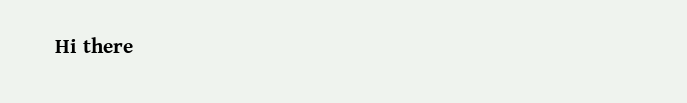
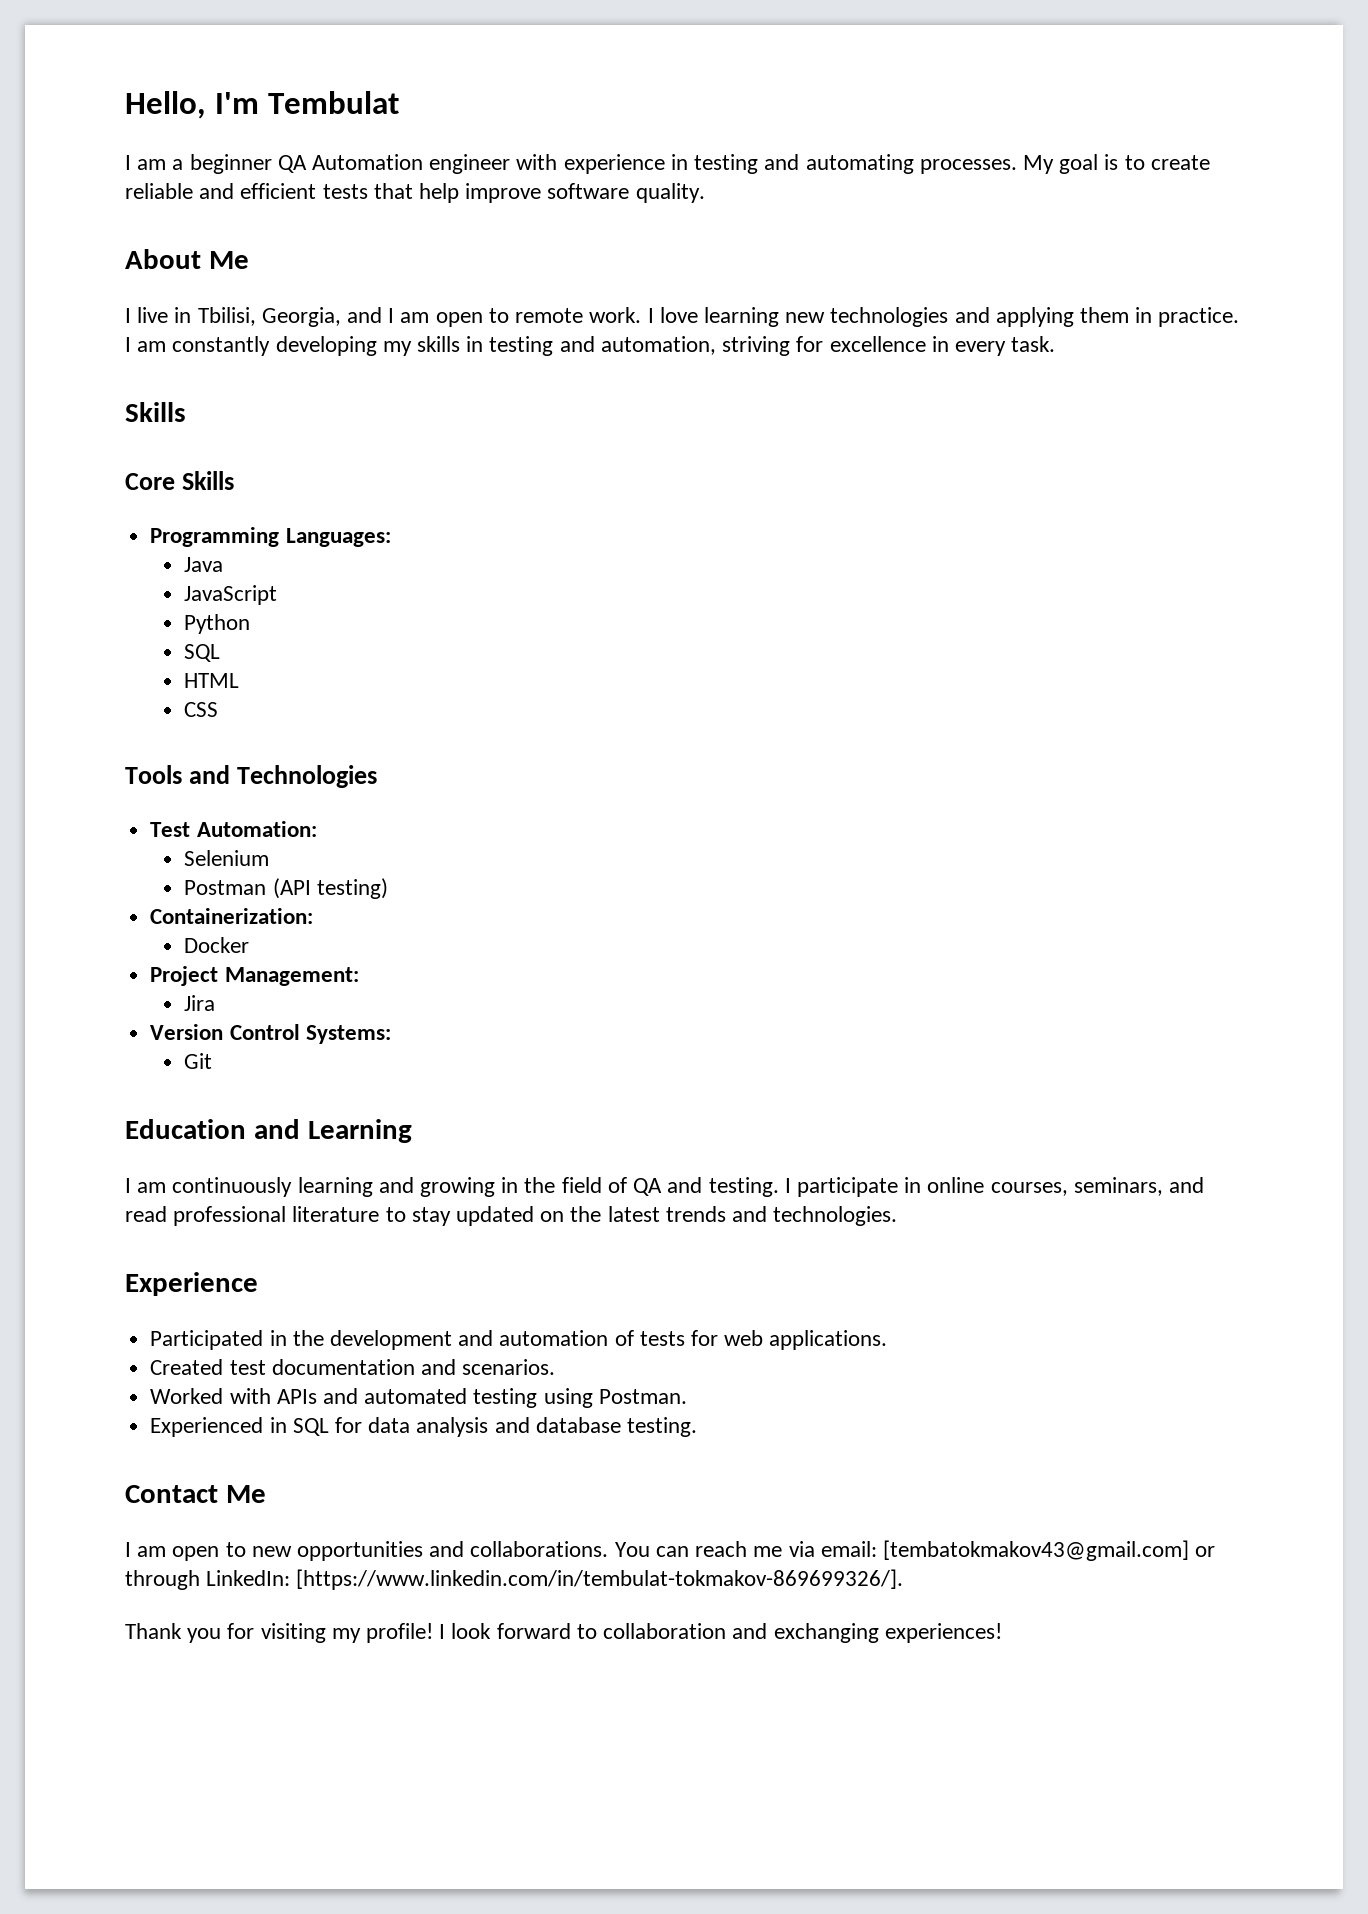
[55,37,133,53] Hi there -> [125,91,399,119] [125,154,1210,174] [125,183,705,203] [125,249,249,269] [125,307,1240,327] [125,336,1056,356] [125,402,186,422] [125,471,235,490] [150,527,391,547] [184,557,224,572] [184,585,278,605] [184,614,251,634] [184,644,221,662] [184,673,240,688] [184,702,219,717] [125,765,378,788] [150,821,317,837] [184,850,270,866] [184,878,388,899] [150,908,314,924] [184,937,250,953] [150,966,359,986] [184,995,216,1011] [150,1024,391,1044] [184,1053,213,1069] [125,1119,412,1143] [125,1177,1204,1197] [125,1206,898,1226] [125,1272,258,1296] [150,1330,888,1350] [150,1359,556,1375] [150,1388,687,1408] [150,1417,697,1437] [125,1485,266,1503] [125,1540,1216,1561] [125,1569,904,1590] [125,1623,1002,1643] Hello, I'm Tembulat // I am a beginner QA Automation engineer with experience in testing and automating processes. My goal is to create reliable and efficient tests that help improve software quality. // About Me // I live in Tbilisi, Georgia, and I am open to remote work. I love learning new technologies and applying them in practice. I am constantly developing my skills in testing and automation, striving for excellence in every task. // Skills // Core Skills // Programming Languages: // Java // JavaScript // Python // SQL // HTML // CSS // Tools and Technologies // Test Automation: // Selenium // Postman (API testing) // Containerization: // Docker // Project Management: // Jira // Version Control Systems: // Git // Education and Learning // I am continuously learning and growing in the field of QA and testing. I participate in online courses, seminars, and read professional literature to stay updated on the latest trends and technologies. // Experience // Participated in the development and automation of tests for web applications. // Created test documentation and scenarios. // Worked with APIs and automated testing using Postman. // Experienced in SQL for data analysis and database testing. // Contact Me // I am open to new opportunities and collaborations. You can reach me via email: [tembatokmakov43@gmail.com] or through LinkedIn: [https://www.linkedin.com/in/tembulat-tokmakov-869699326/]. // Thank you for visiting my profile! I look forward to collaboration and exchanging experiences!

